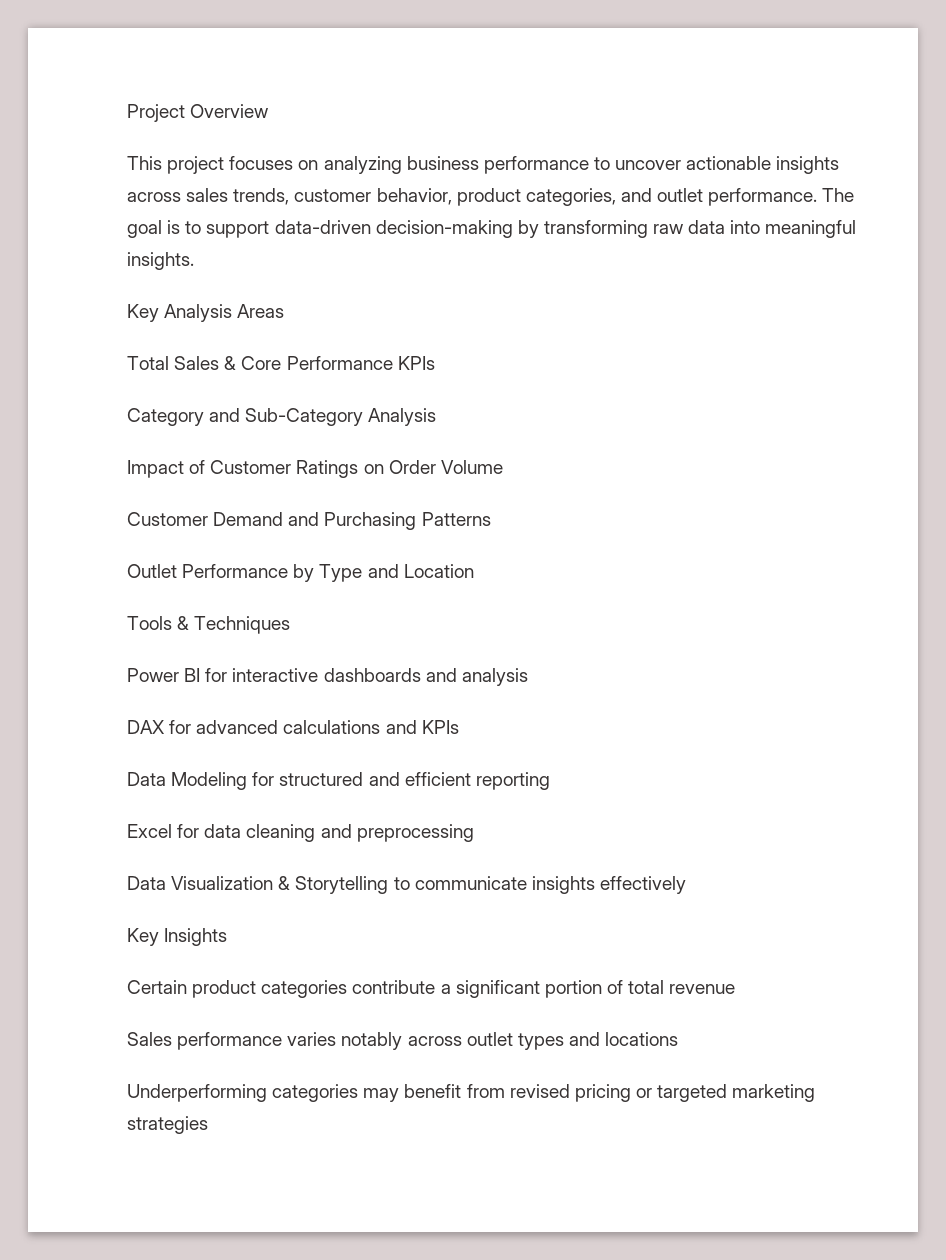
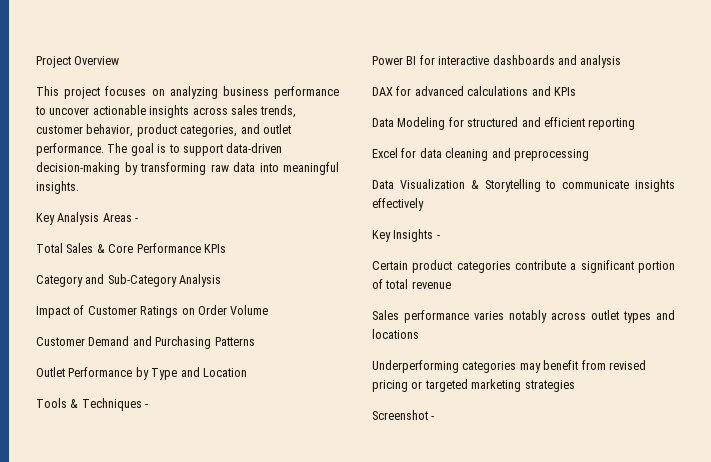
(285, 311) none -> [135,218,139,222] -
(291, 625) none -> [145,404,149,408] -
(228, 937) none -> [436,235,440,239] -
(208, 1125) none -> [372,410,435,420] // Screenshot -

